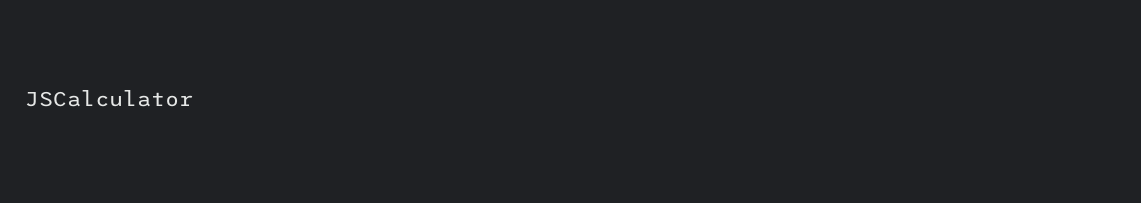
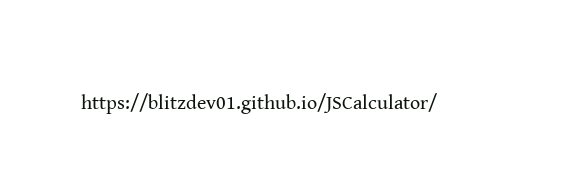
[25,90,193,107] JSCalculator -> [81,93,437,114] https://blitzdev01.github.io/JSCalculator/

